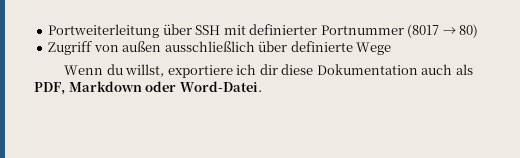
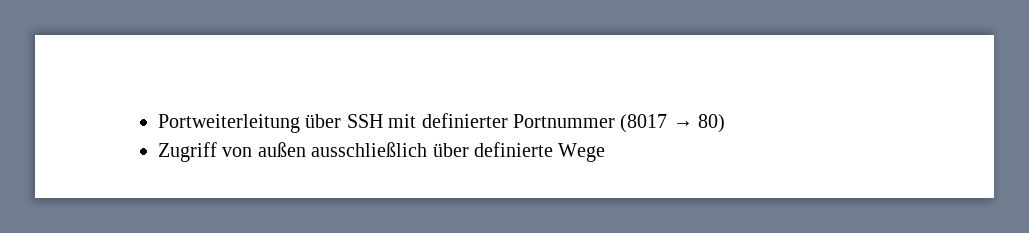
[64,64,473,78] [34,81,262,95] // Wenn du willst, exportiere ich dir diese Dokumentation auch als PDF, Markdown oder Word-Datei. -> (606, 152) none

